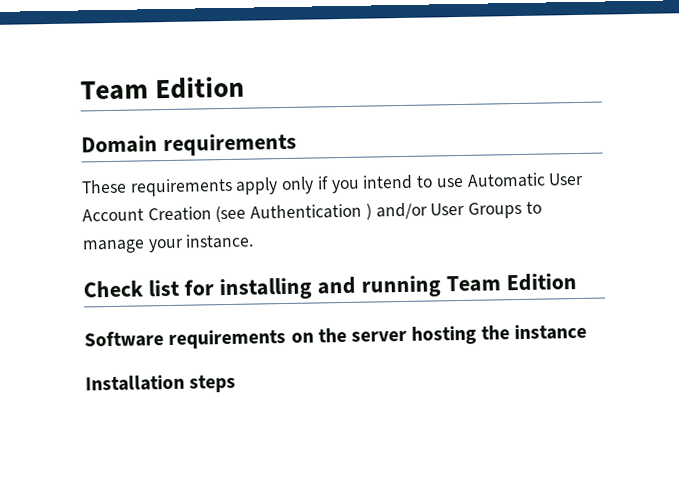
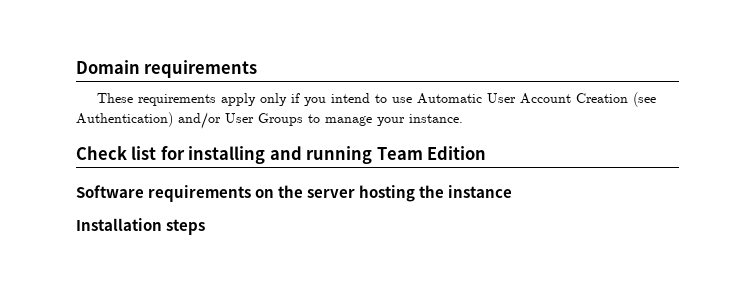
[80,75,246,101] Team Edition // -> (76, 67) none
[250,203,372,220] Authentication ) -> [76,112,173,127] Authentication)

